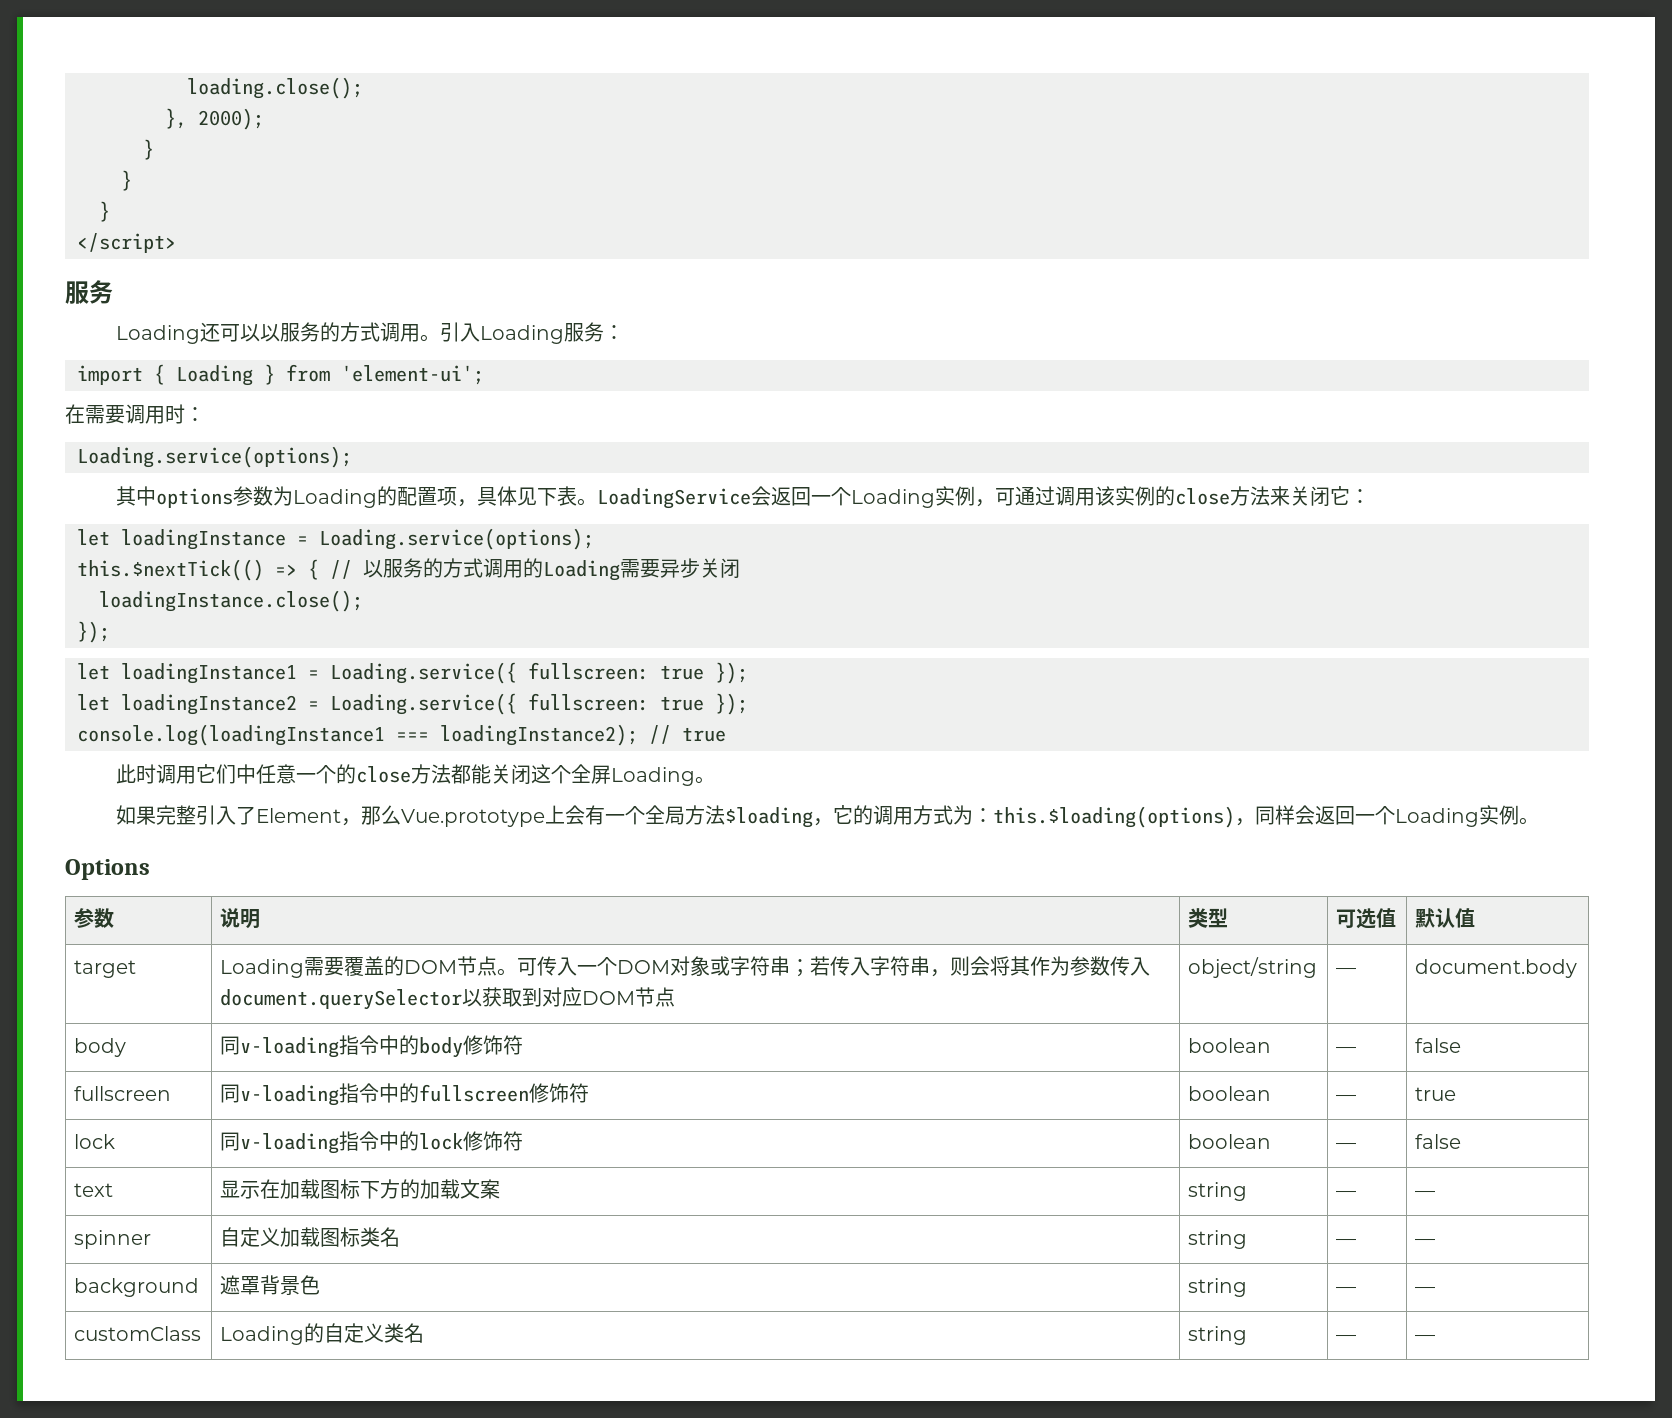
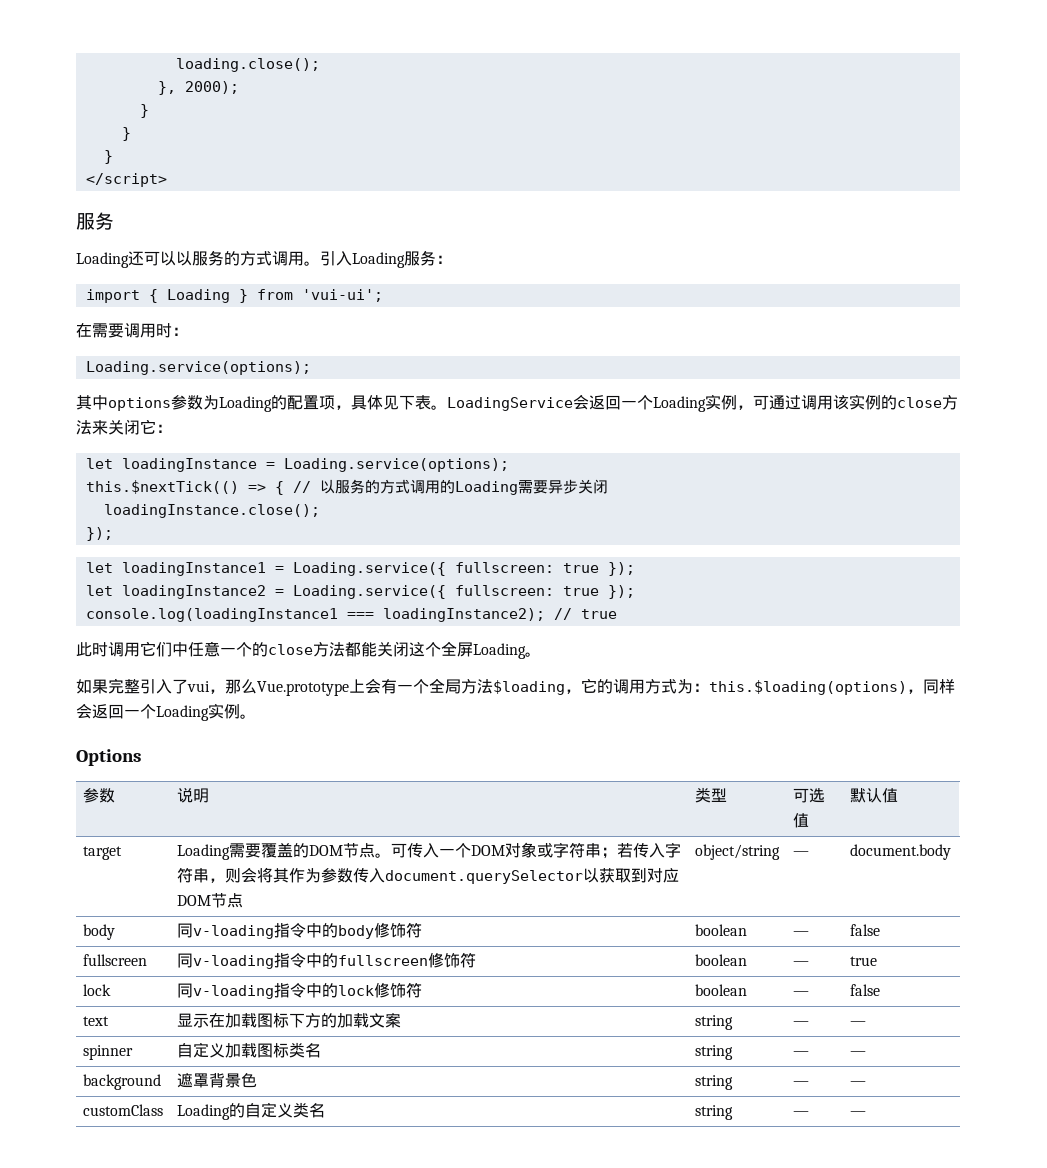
[341,365,484,385] 'element-ui'; -> [301,289,383,302] 'vui-ui';
[255,808,341,823] Element -> [187,681,210,692] vui

